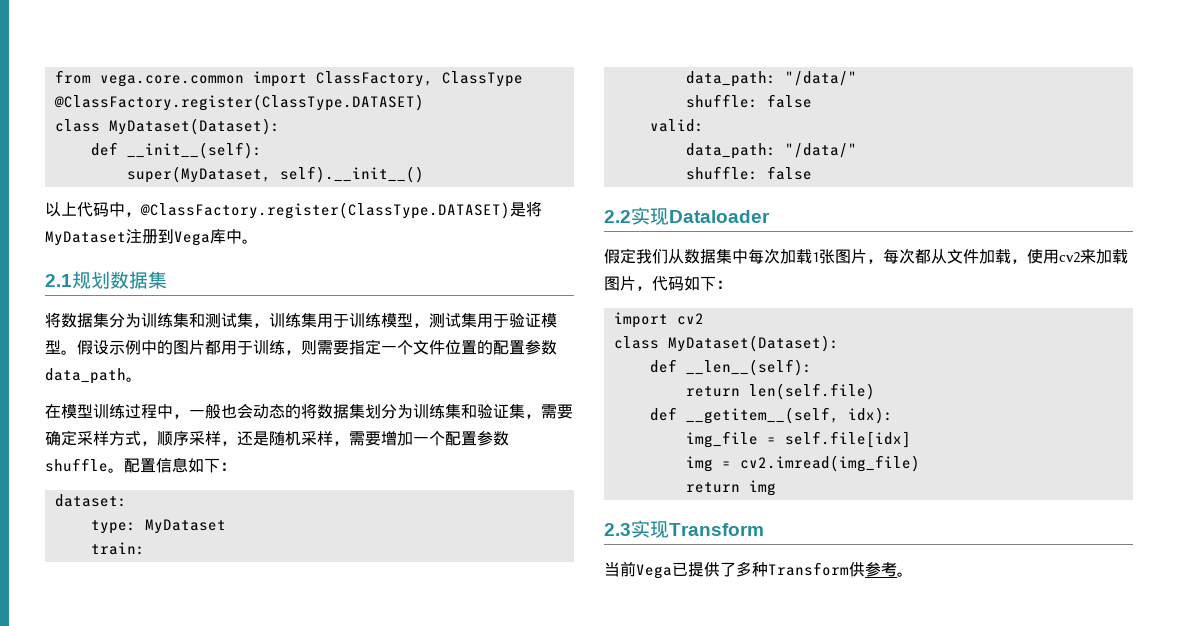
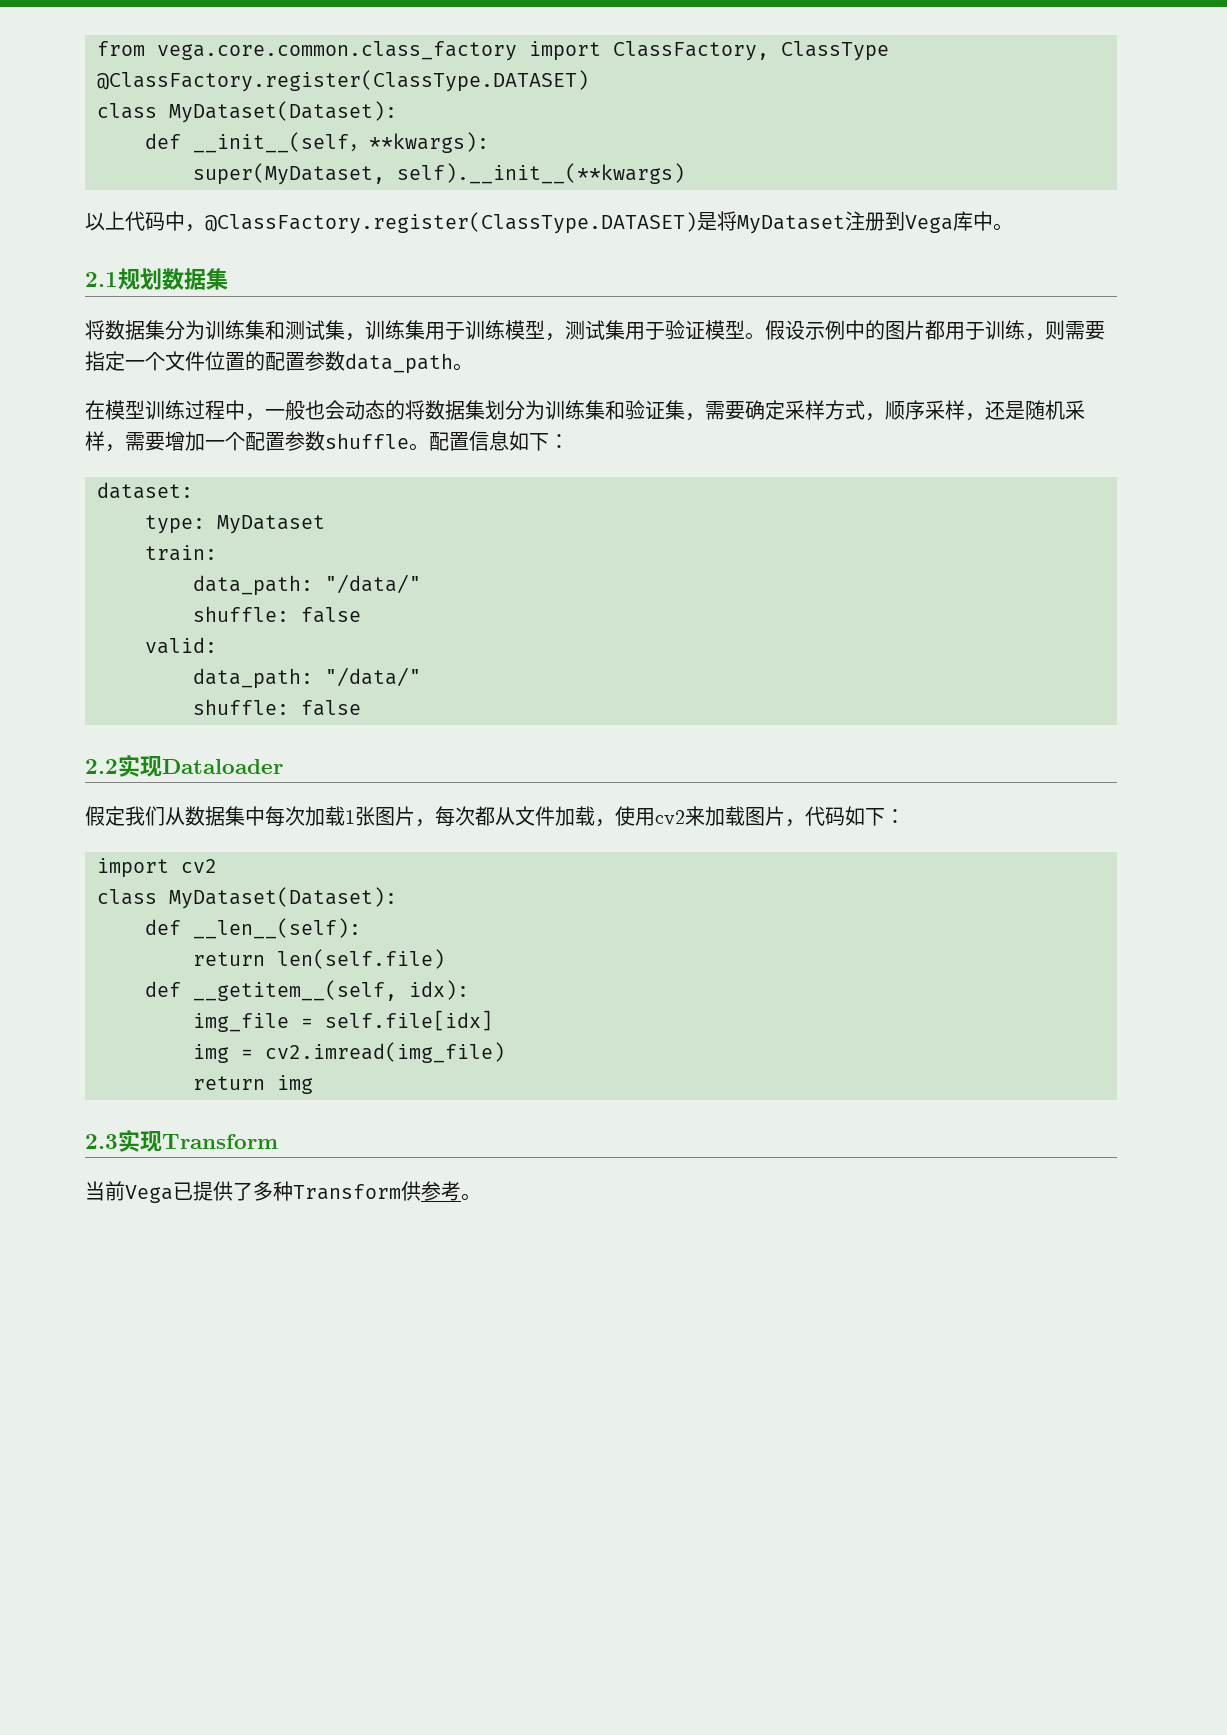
[99,74,244,87] vega.core.common -> [157,41,517,61] vega.core.common.class_factory
[126,142,262,159] __init__(self): -> [193,132,489,153] __init__(self，**kwargs):
[279,166,424,183] self).__init__() -> [397,163,685,184] self).__init__(**kwargs)

